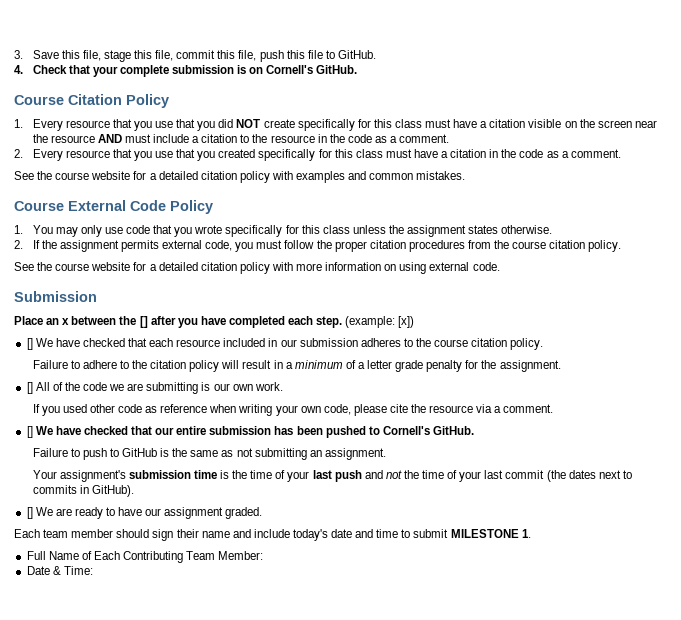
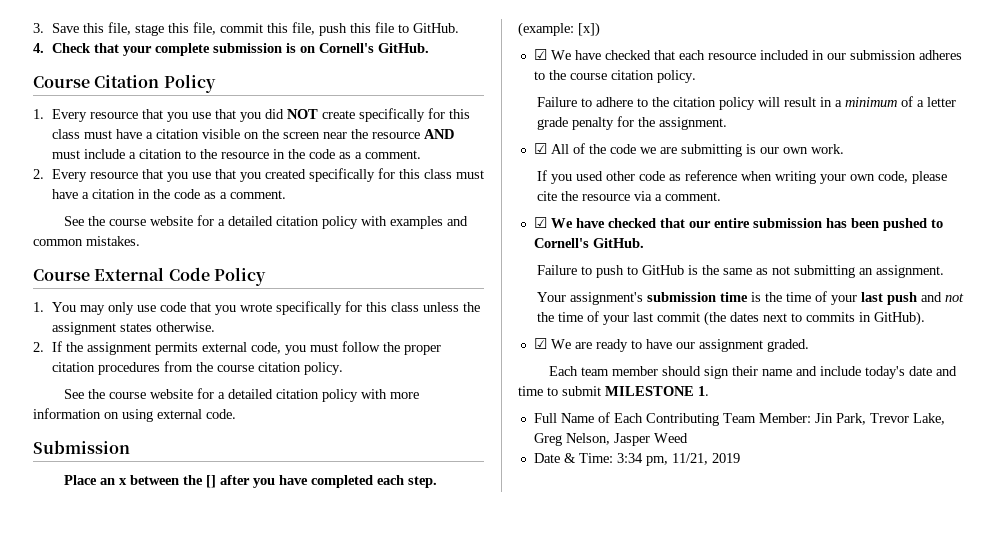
[26,338,33,350] [] -> [533,49,547,60] ☑
[26,382,33,394] [] -> [533,143,547,154] ☑
[26,426,33,438] [] -> [533,217,547,228] ☑
[26,507,33,519] [] -> [533,338,547,349] ☑
(264, 555) none -> [814,413,945,425] [533,433,688,446] Jin Park, Trevor Lake, Greg Nelson, Jasper Weed
(93, 570) none -> [616,453,740,466] 3:34 pm, 11/21, 2019

